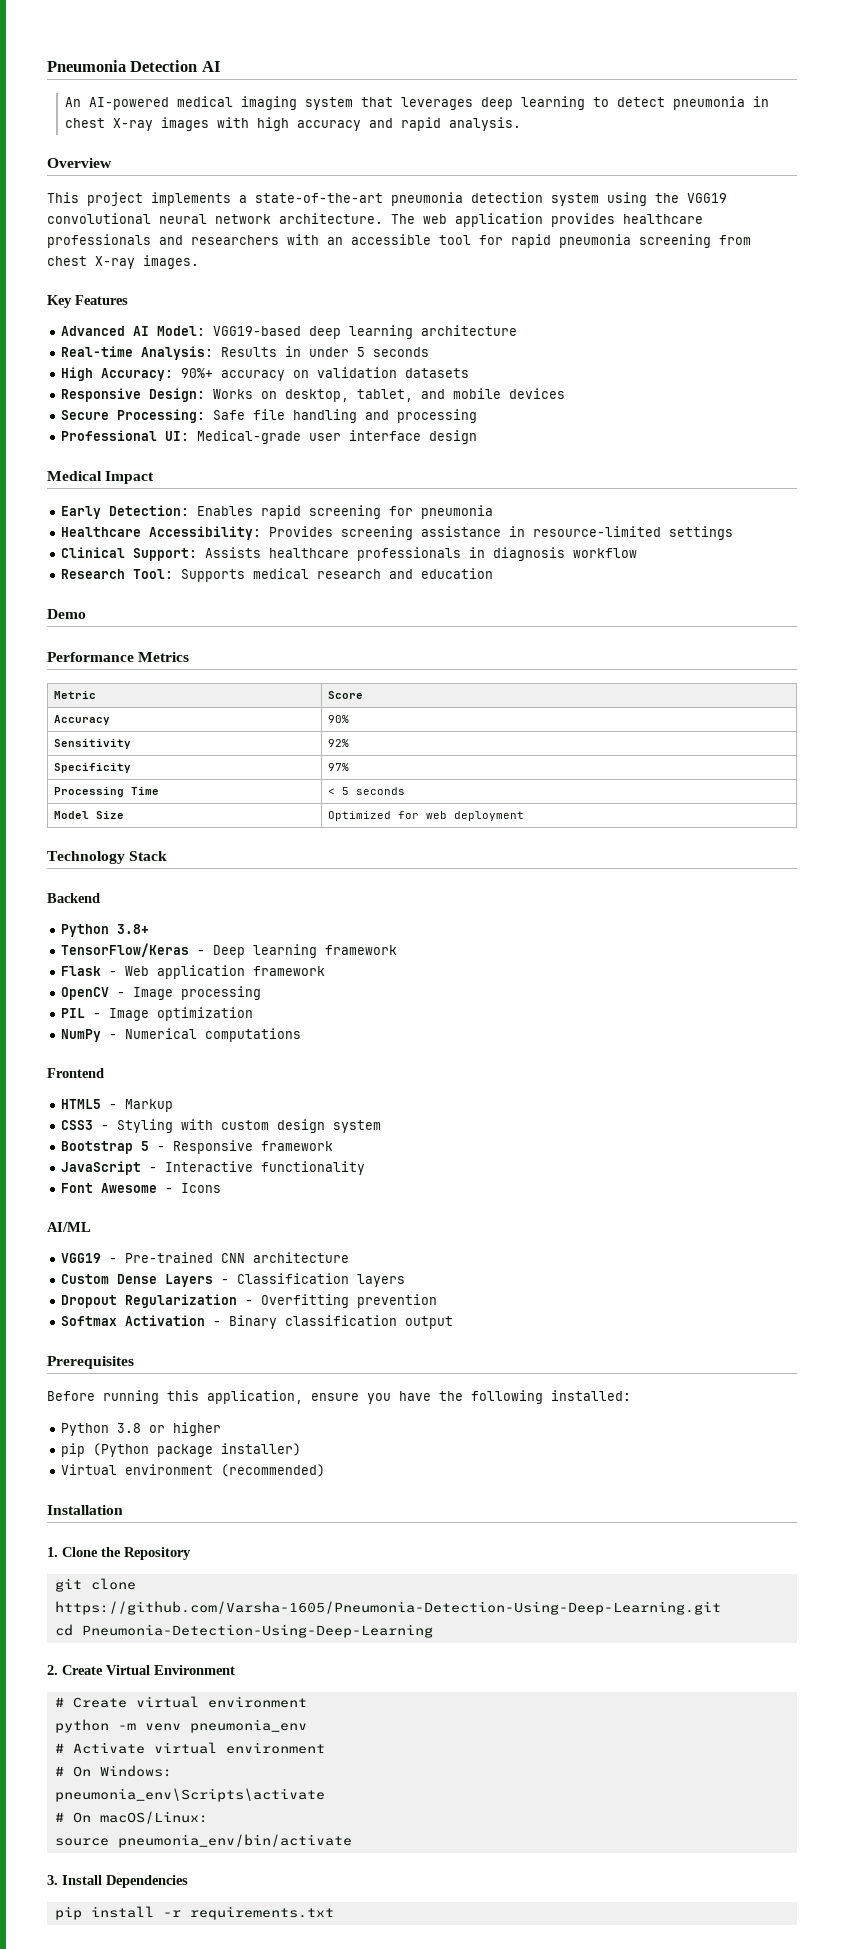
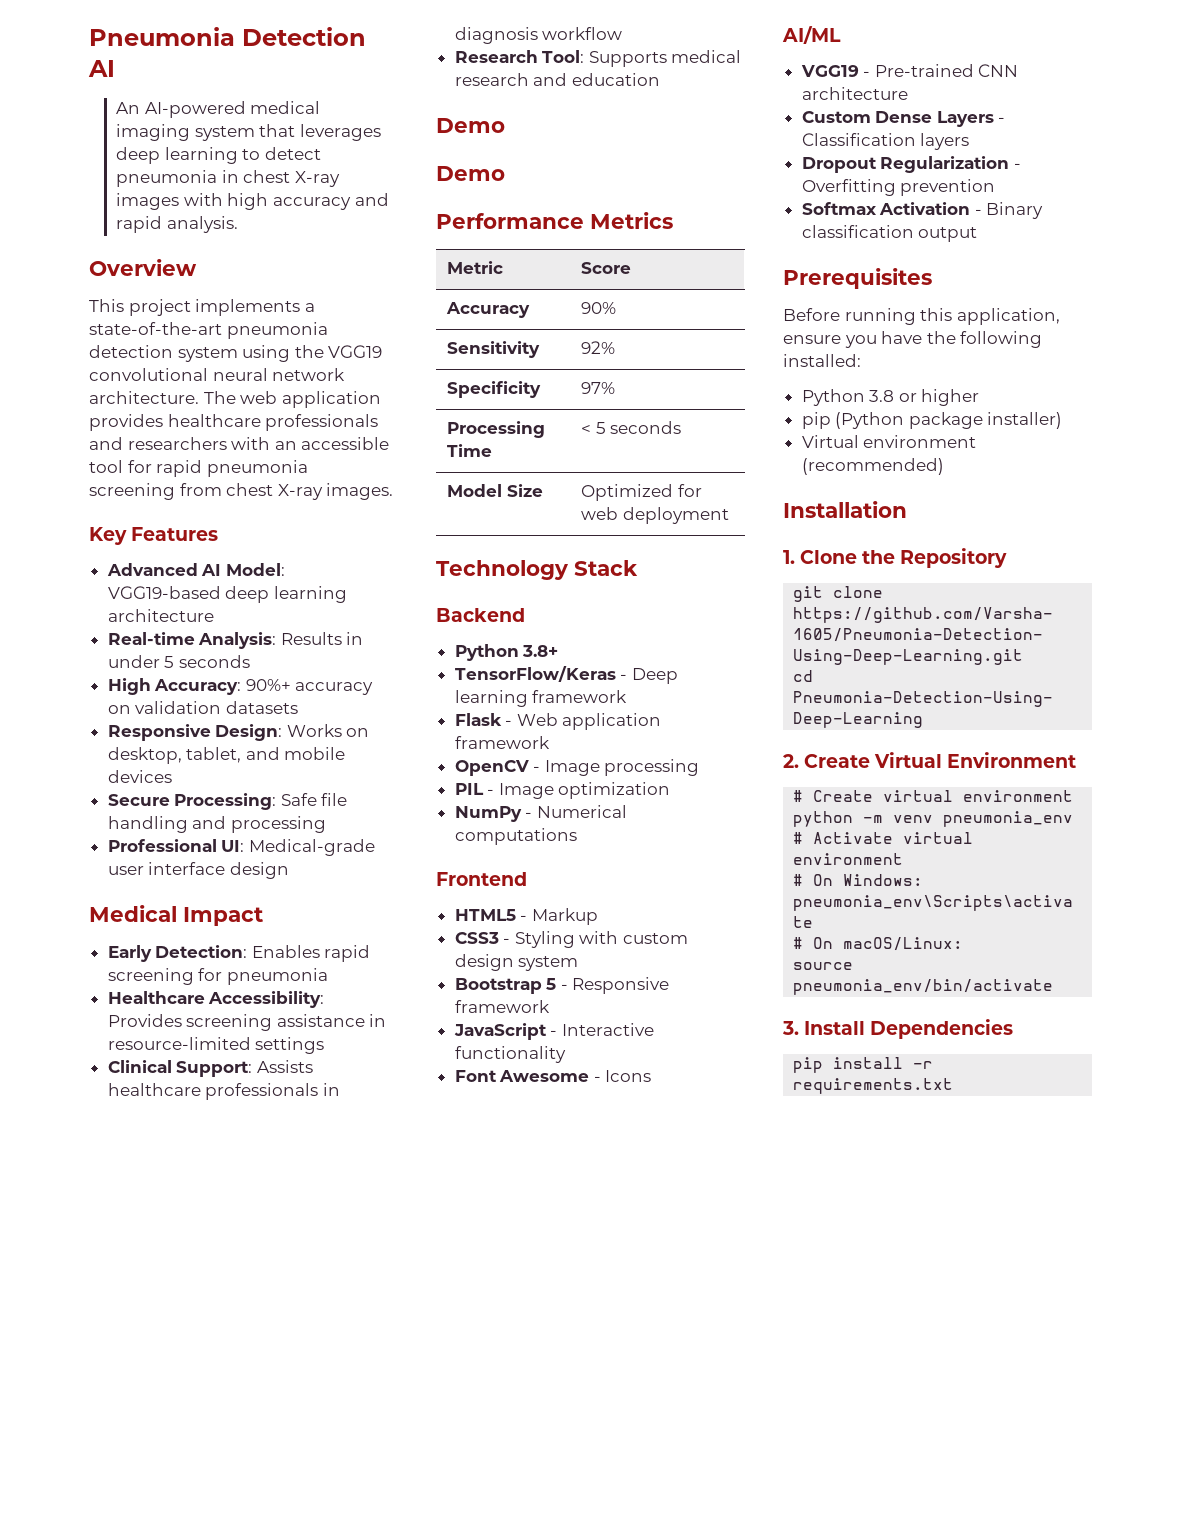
(86, 614) none -> [436,166,505,181] // Demo

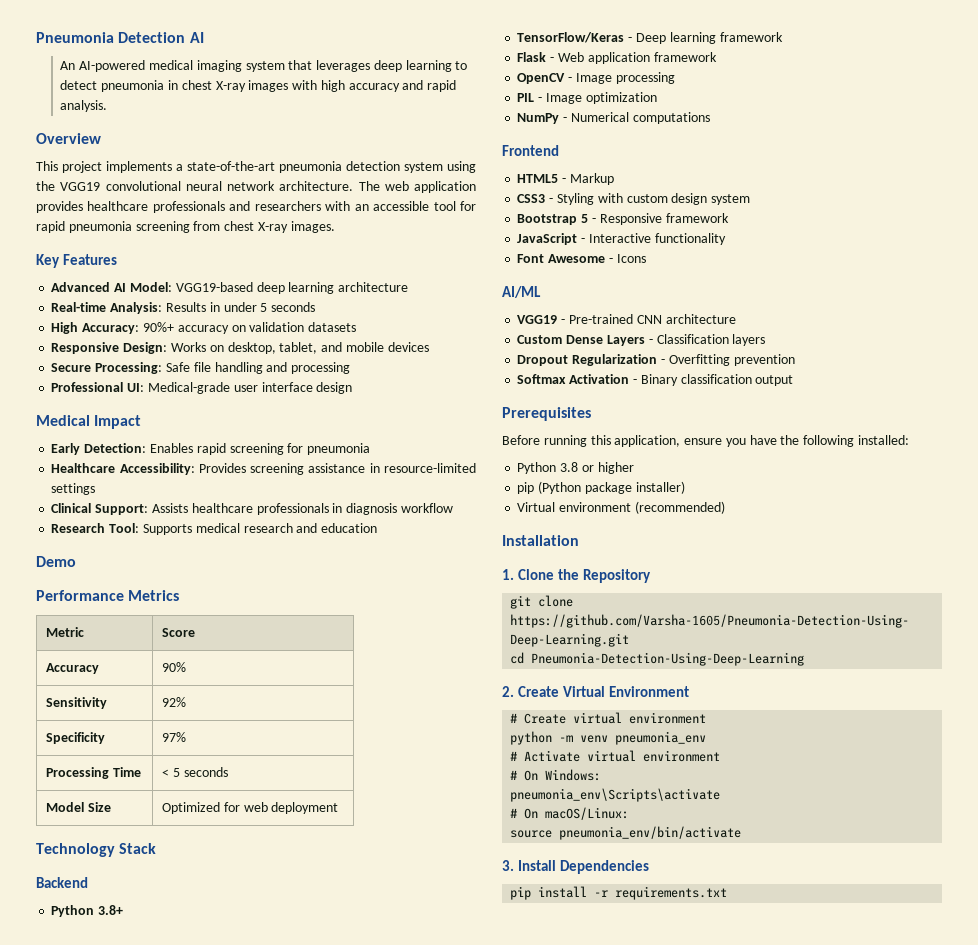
[436,166,505,181] // Demo -> (76, 561) none

